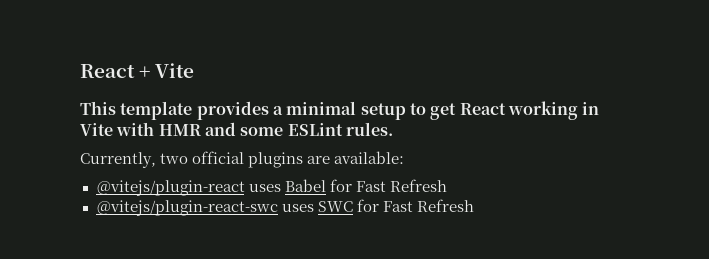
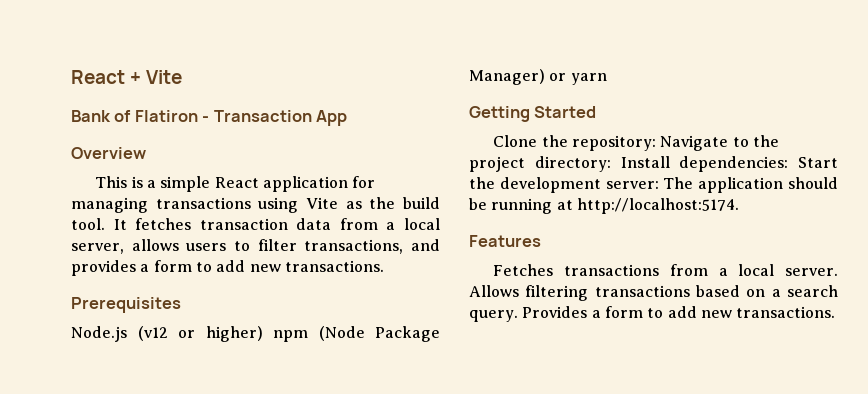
[80,101,600,120] [80,122,393,136] [80,151,405,168] [96,179,447,196] [96,199,474,216] This template provides a minimal setup to get React working in Vite with HMR and some ESLint rules. // Currently, two official plugins are available: // @vitejs/plugin-react uses Babel for Fast Refresh // @vitejs/plugin-react-swc uses SWC for Fast Refresh -> [71,110,348,126] [71,147,146,159] [95,176,376,192] [71,197,441,213] [71,218,440,230] [71,239,440,254] [71,260,384,276] [71,297,181,313] [71,326,440,342] [469,69,607,85] [469,106,597,122] [493,135,779,151] [469,156,838,172] [469,177,838,193] [469,198,739,214] [469,235,541,247] [493,264,838,276] [469,285,838,301] [469,306,836,322] Bank of Flatiron - Transaction App // Overview // This is a simple React application for managing transactions using Vite as the build tool. It fetches transaction data from a local server, allows users to filter transactions, and provides a form to add new transactions. // Prerequisites // Node.js (v12 or higher) npm (Node Package Manager) or yarn // Getting Started // Clone the repository: Navigate to the project directory: Install dependencies: Start the development server: The application should be running at http://localhost:5174. // Features // Fetches transactions from a local server. Allows filtering transactions based on a search query. Provides a form to add new transactions.

